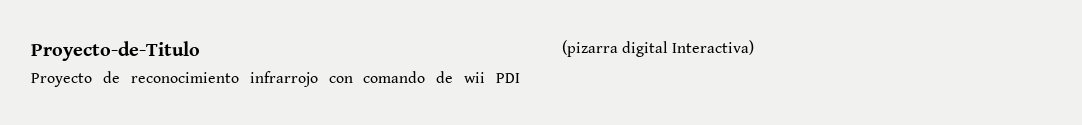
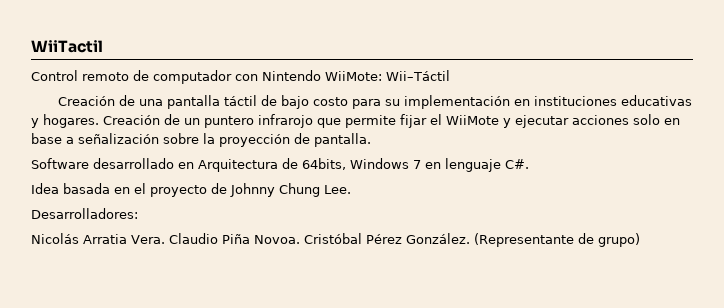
[31,41,200,61] [31,71,520,87] [562,40,755,57] Proyecto-de-Titulo // Proyecto de reconocimiento infrarrojo con comando de wii PDI (pizarra digital Interactiva) -> [31,40,103,53] [31,70,450,84] [58,95,693,109] [31,114,680,128] [31,133,371,147] [31,158,529,172] [31,183,351,197] [31,208,138,219] [31,233,640,247] WiiTactil // Control remoto de computador con Nintendo WiiMote: Wii–Táctil // Creación de una pantalla táctil de bajo costo para su implementación en instituciones educativas y hogares. Creación de un puntero infrarojo que permite fijar el WiiMote y ejecutar acciones solo en base a señalización sobre la proyección de pantalla. // Software desarrollado en Arquitectura de 64bits, Windows 7 en lenguaje C#. // Idea basada en el proyecto de Johnny Chung Lee. // Desarrolladores: // Nicolás Arratia Vera. Claudio Piña Novoa. Cristóbal Pérez González. (Representante de grupo)

